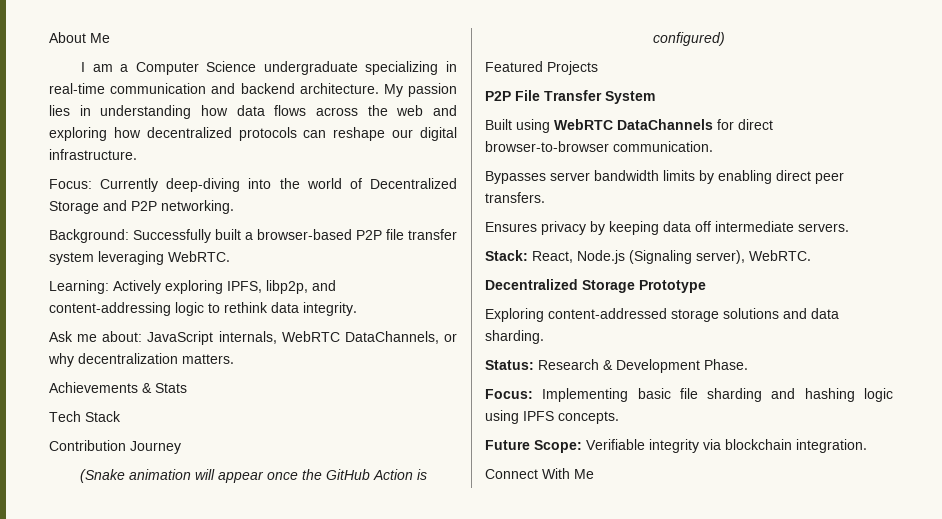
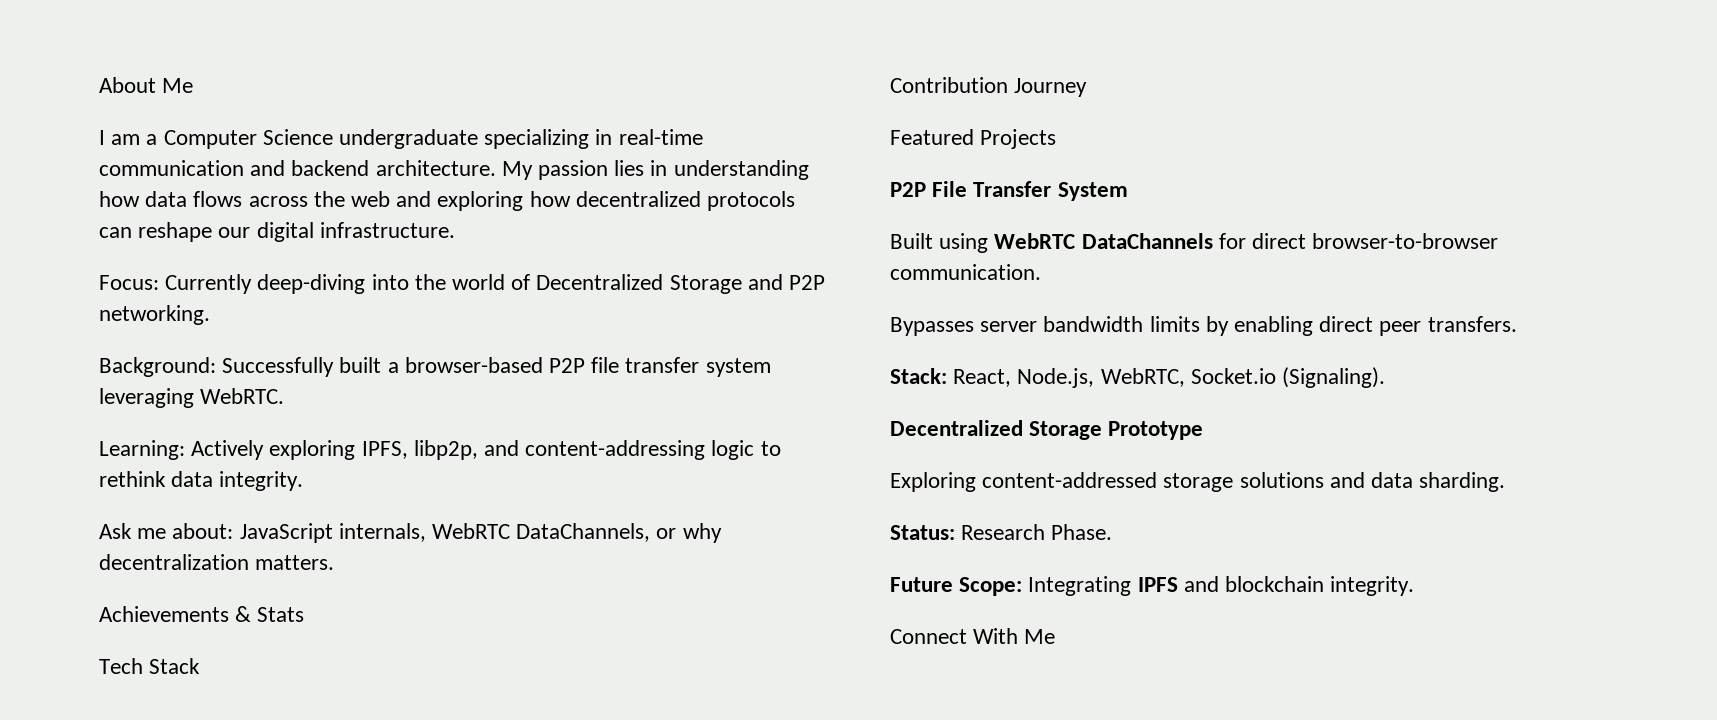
[79,469,427,483] [653,32,725,46] // (Snake animation will appear once the GitHub Action is configured) -> (1088, 87) none
[485,221,849,235] [485,250,811,264] Ensures privacy by keeping data off intermediate servers. // Stack: React, Node.js (Signaling server), WebRTC. -> [890,367,1386,388] Stack: React, Node.js, WebRTC, Socket.io (Signaling).
[603,359,700,373] & Development -> (1046, 532) none
[485,388,893,402] [485,410,619,424] [485,439,867,453] Focus: Implementing basic file sharding and hashing logic using IPFS concepts. // Future Scope: Verifiable integrity via blockchain integration. -> [890,576,1415,596] Future Scope: Integrating IPFS and blockchain integrity.

